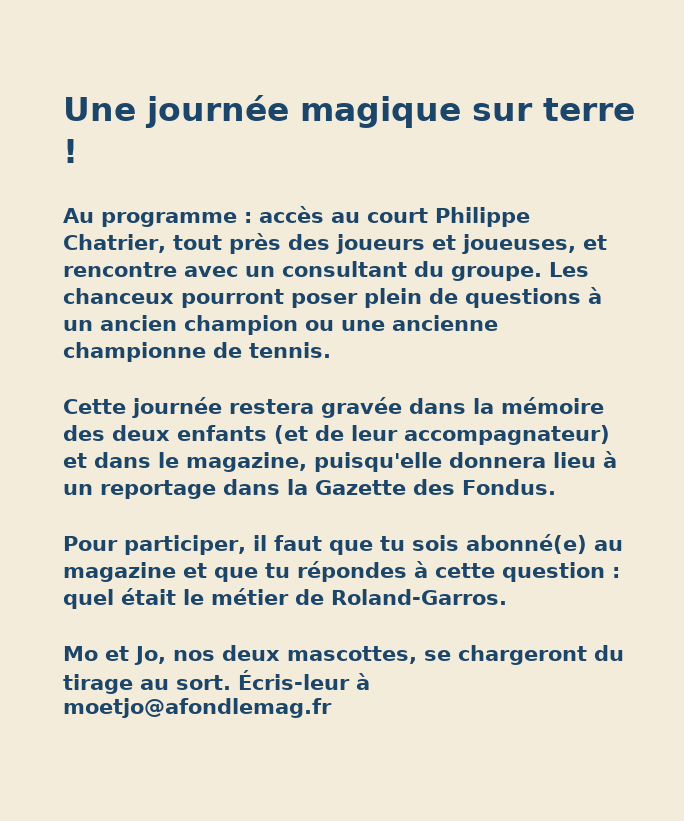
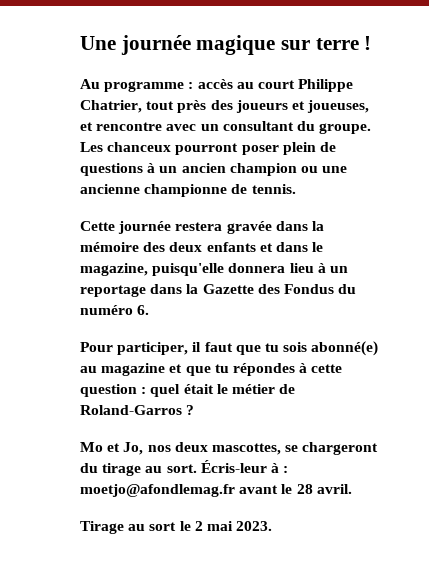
[274,425,610,445] (et de leur accompagnateur) -> (256, 247) none
[462,479,556,495] Fondus. -> [283,284,357,294] [80,305,150,315] Fondus du numéro 6.
[331,589,507,605] Roland-Garros. -> [80,405,195,415] Roland-Garros ?
[63,698,332,718] moetjo@afondlemag.fr -> [283,466,289,473] [80,484,352,497] [80,521,273,534] : moetjo@afondlemag.fr avant le 28 avril. // Tirage au sort le 2 mai 2023.

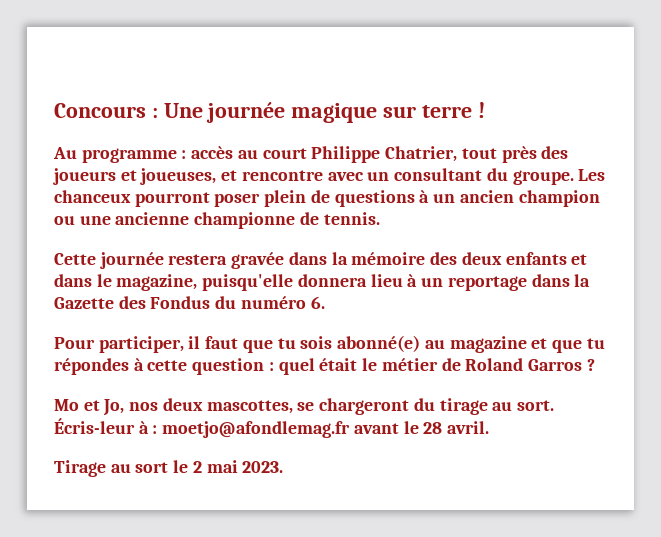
(80, 43) none -> [54,103,158,118] Concours :
[80,405,182,415] Roland-Garros -> [465,358,582,371] Roland Garros

